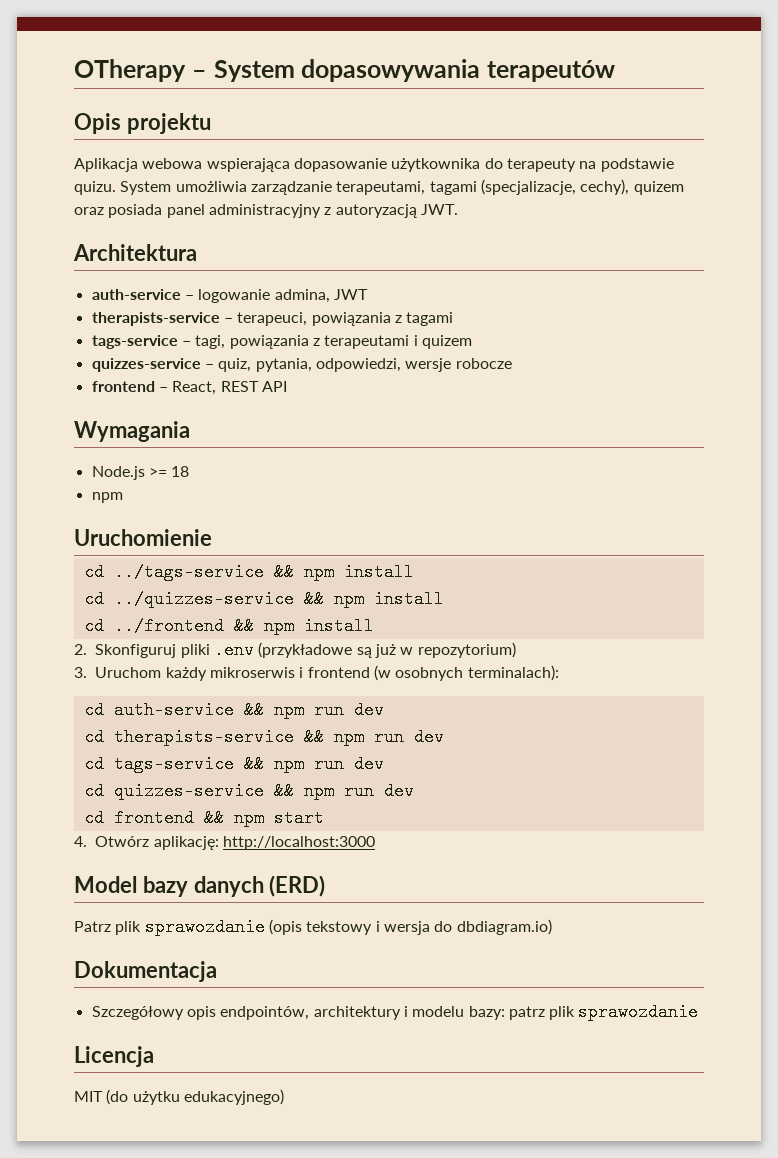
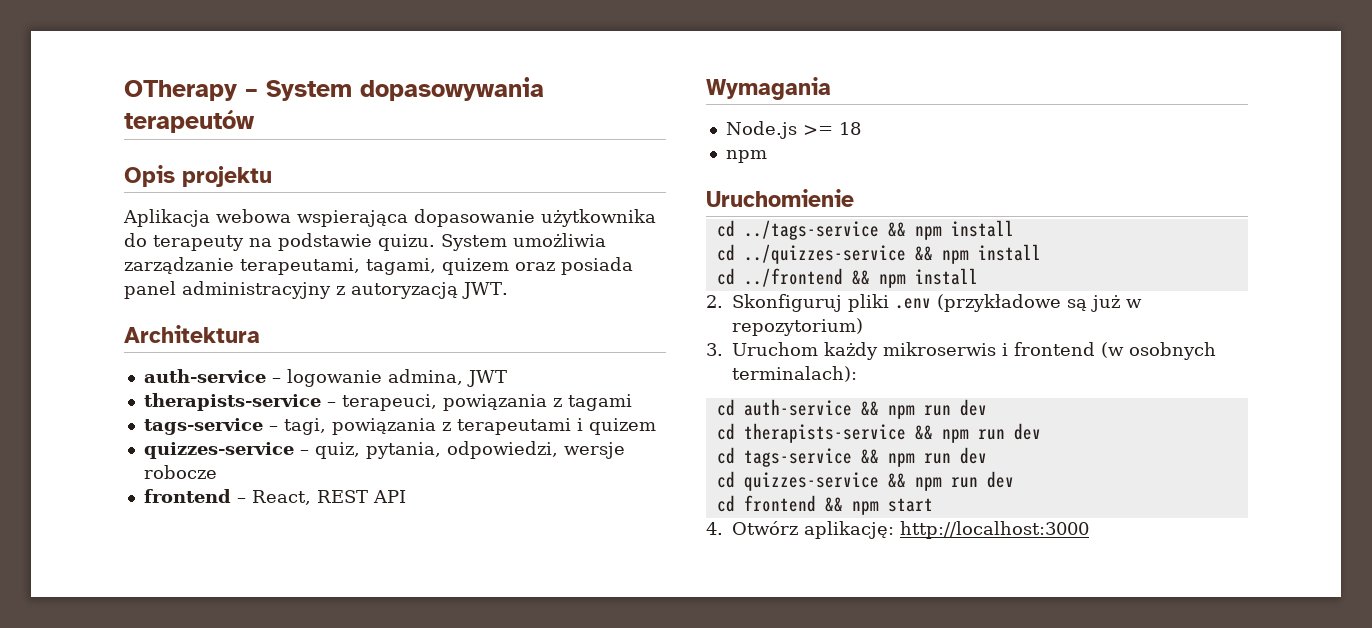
[429,179,630,195] tagami (specjalizacje, cechy), -> [366,258,436,275] tagami,
[74,875,326,897] [74,918,552,936] [74,961,217,982] [91,1003,699,1021] [74,1046,154,1067] [74,1089,284,1105] // Model bazy danych (ERD) // Patrz plik sprawozdanie (opis tekstowy i wersja do dbdiagram.io) // Dokumentacja // Szczegółowy opis endpointów, architektury i modelu bazy: patrz plik sprawozdanie // Licencja // MIT (do użytku edukacyjnego) -> (1089, 530) none

